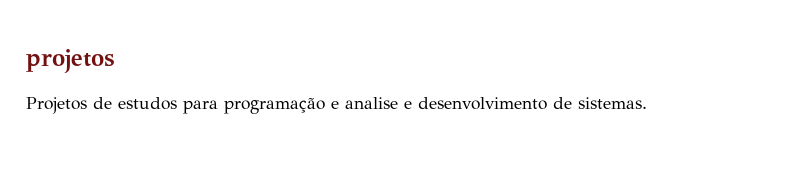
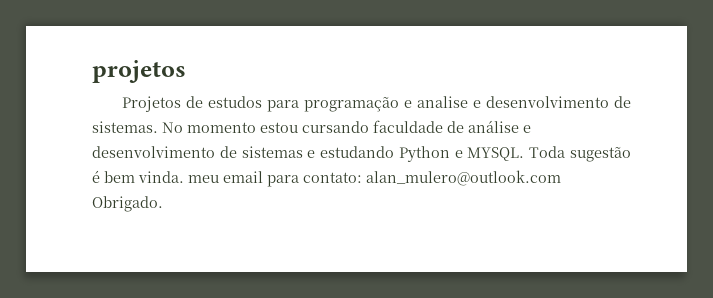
(647, 103) none -> [162,120,531,133] [92,146,631,162] [92,170,561,187] [92,196,163,212] No momento estou cursando faculdade de análise e desenvolvimento de sistemas e estudando Python e MYSQL. Toda sugestão é bem vinda. meu email para contato: alan_mulero@outlook.com Obrigado.

